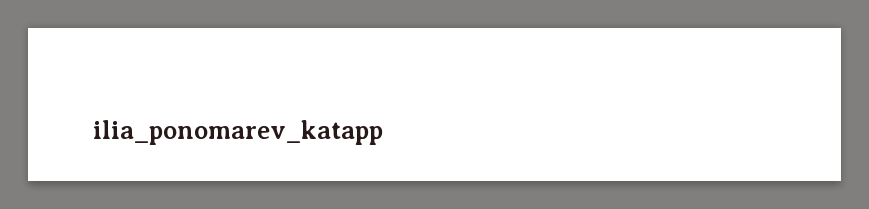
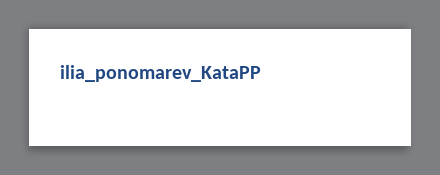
[93,120,383,145] ilia_ponomarev_katapp -> [60,65,261,82] ilia_ponomarev_KataPP

